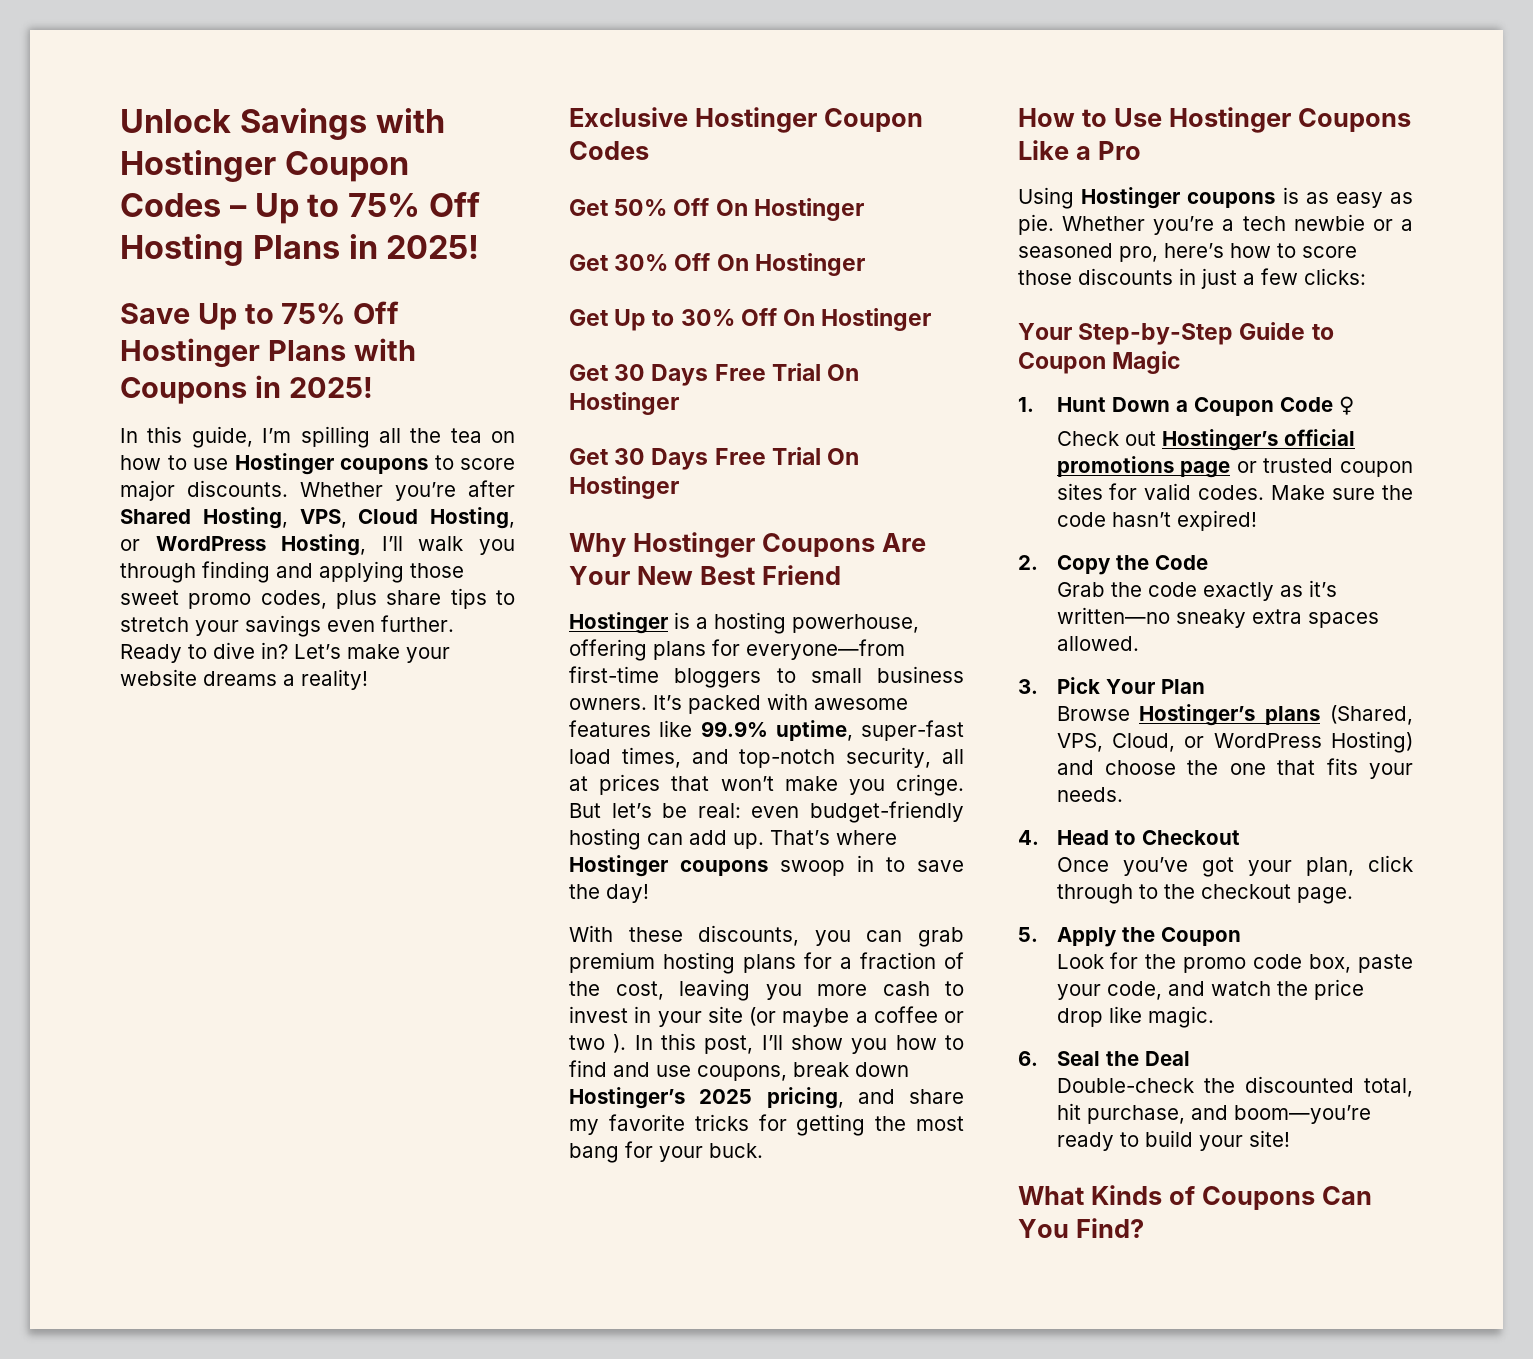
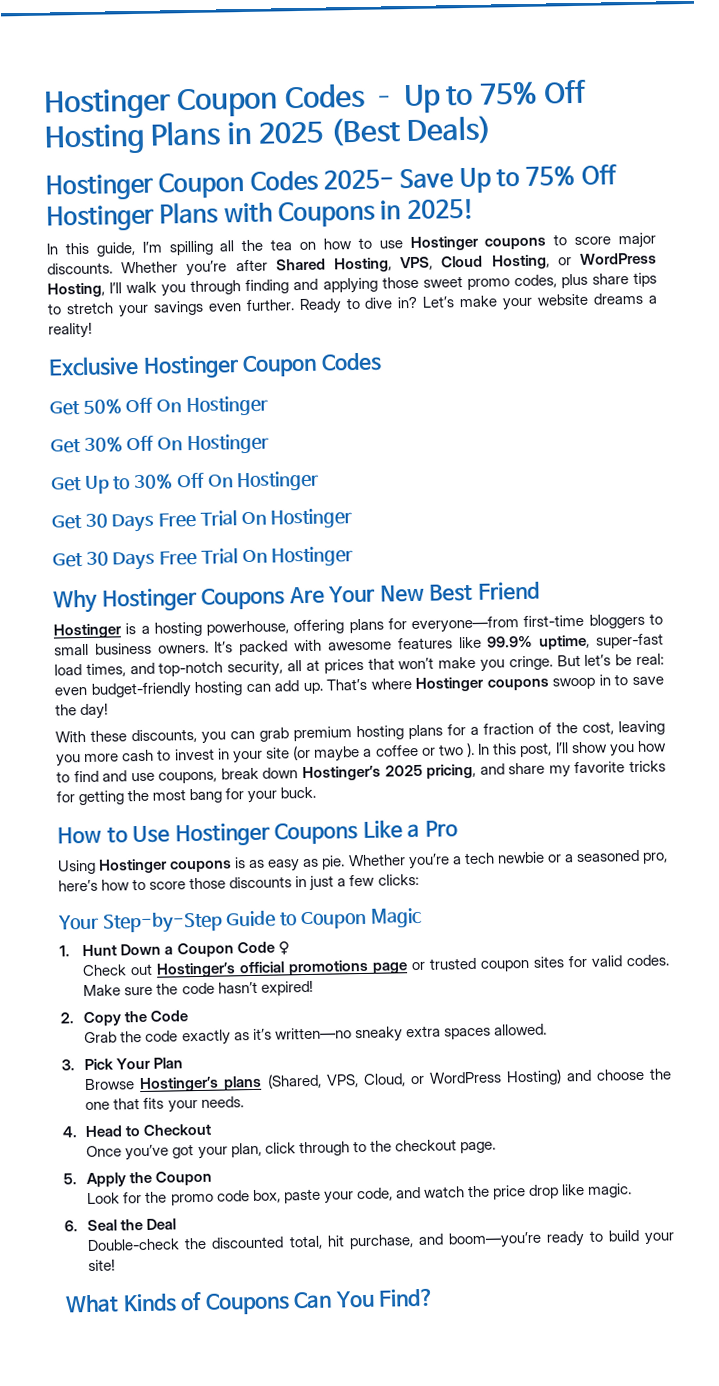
[120,108,445,140] Unlock Savings with -> (44, 104) none
[386,235,480,259] 2025! // -> [258,115,493,147] [45,169,395,201] 2025 (Best Deals) // Hostinger Coupon Codes 2025-

